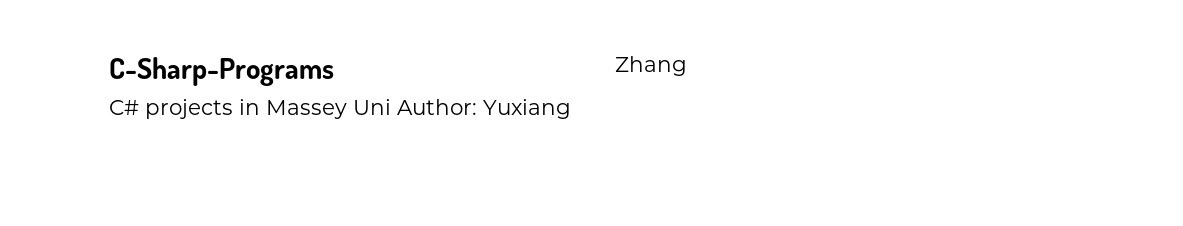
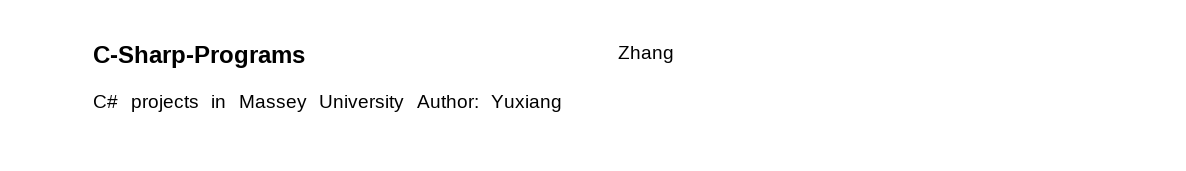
[353,99,391,115] Uni -> [319,95,404,112] University

